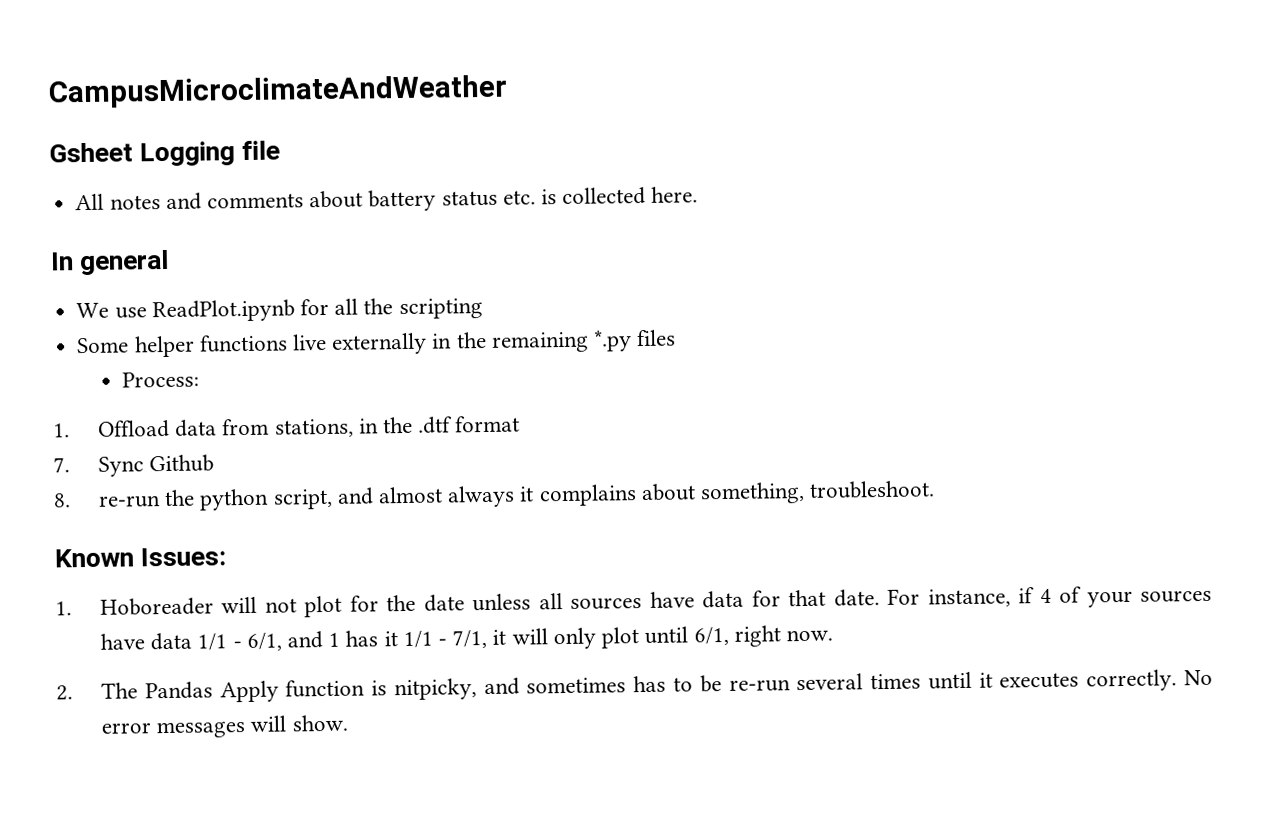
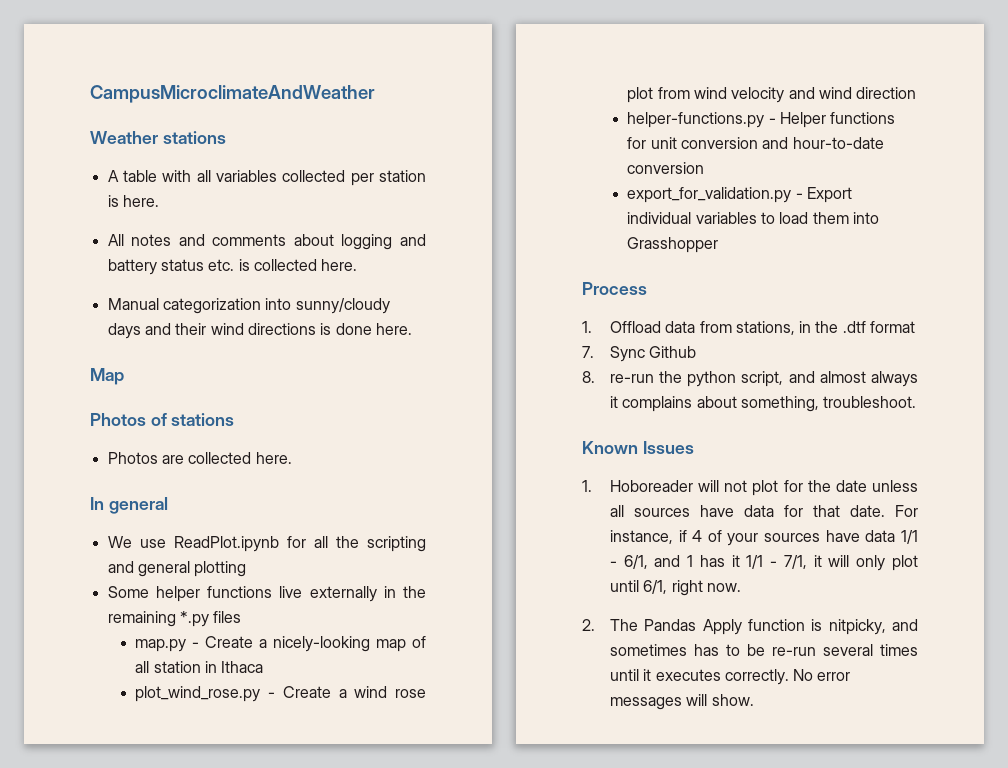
[49,140,281,167] Gsheet Logging file -> [90,131,226,144] [107,170,426,186] [107,195,159,207] Weather stations // A table with all variables collected per station is here.
(364, 199) none -> [341,234,426,250] logging and
(699, 194) none -> [107,298,390,314] [107,323,412,339] [90,368,124,385] [90,413,235,426] [107,452,292,464] // Manual categorization into sunny/cloudy days and their wind directions is done here. // Map // Photos of stations // Photos are collected here.
(483, 309) none -> [107,561,247,577] and general plotting
[122,371,200,388] Process: -> [135,636,426,652] [135,661,264,673] [135,686,426,702] [627,87,917,103] [627,112,896,128] [627,137,884,149] [627,162,705,174] [627,187,853,203] [627,212,880,224] [627,237,719,253] [582,282,647,295] map.py - Create a nicely-looking map of all station in Ithaca // plot_wind_rose.py - Create a wind rose plot from wind velocity and wind direction // helper-functions.py - Helper functions for unit conversion and hour-to-date conversion // export_for_validation.py - Export individual variables to load them into Grasshopper // Process
[140,547,227,567] Issues: -> [642,441,694,454] Issues

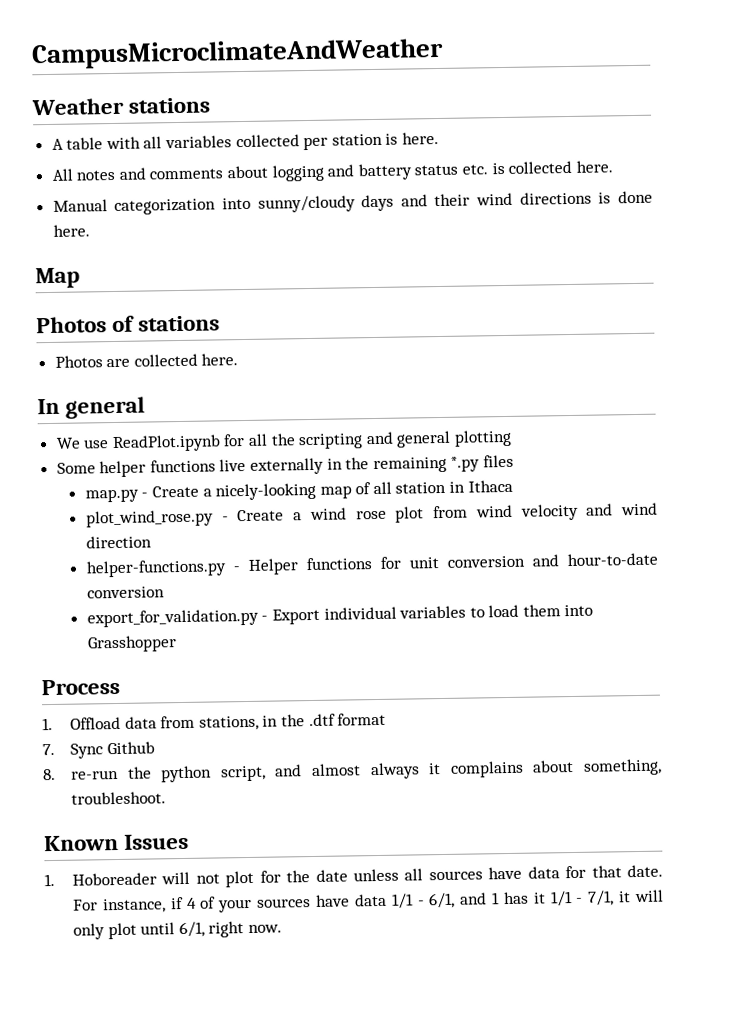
[582,619,918,635] [609,644,918,656] [609,669,851,685] [609,694,754,710] // 2. The Pandas Apply function is nitpicky, and sometimes has to be re-run several times until it executes correctly. No error messages will show. -> (283, 929) none

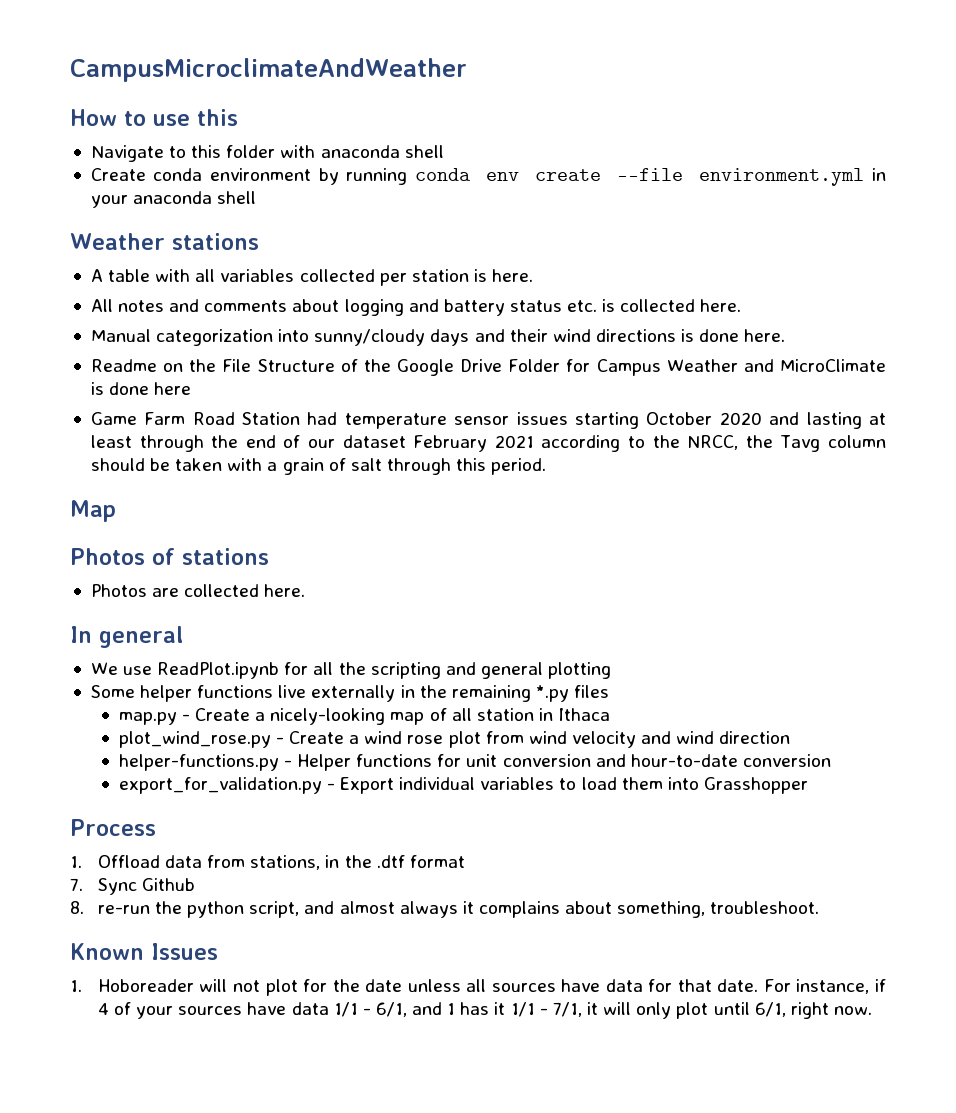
(444, 53) none -> [70,109,238,126] [90,145,444,162] [90,168,886,186] [90,191,257,208] // How to use this // Navigate to this folder with anaconda shell // Create conda environment by running conda env create --file environment.yml in your anaconda shell
(90, 230) none -> [90,359,886,376] [90,382,192,395] [90,412,886,429] [90,435,886,452] [90,458,547,475] // Readme on the File Structure of the Google Drive Folder for Campus Weather and MicroClimate is done here // Game Farm Road Station had temperature sensor issues starting October 2020 and lasting at least through the end of our dataset February 2021 according to the NRCC, the Tavg column should be taken with a grain of salt through this period.

